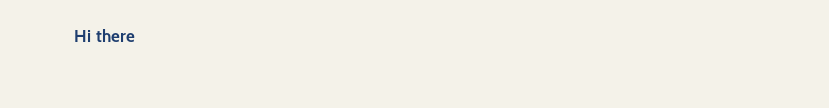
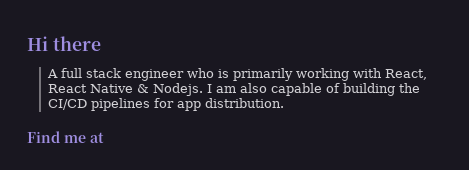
(135, 35) none -> [46,68,427,81] [47,83,420,96] [47,98,284,111] [27,131,104,143] // A full stack engineer who is primarily working with React, React Native & Nodejs. I am also capable of building the CI/CD pipelines for app distribution. // Find me at

